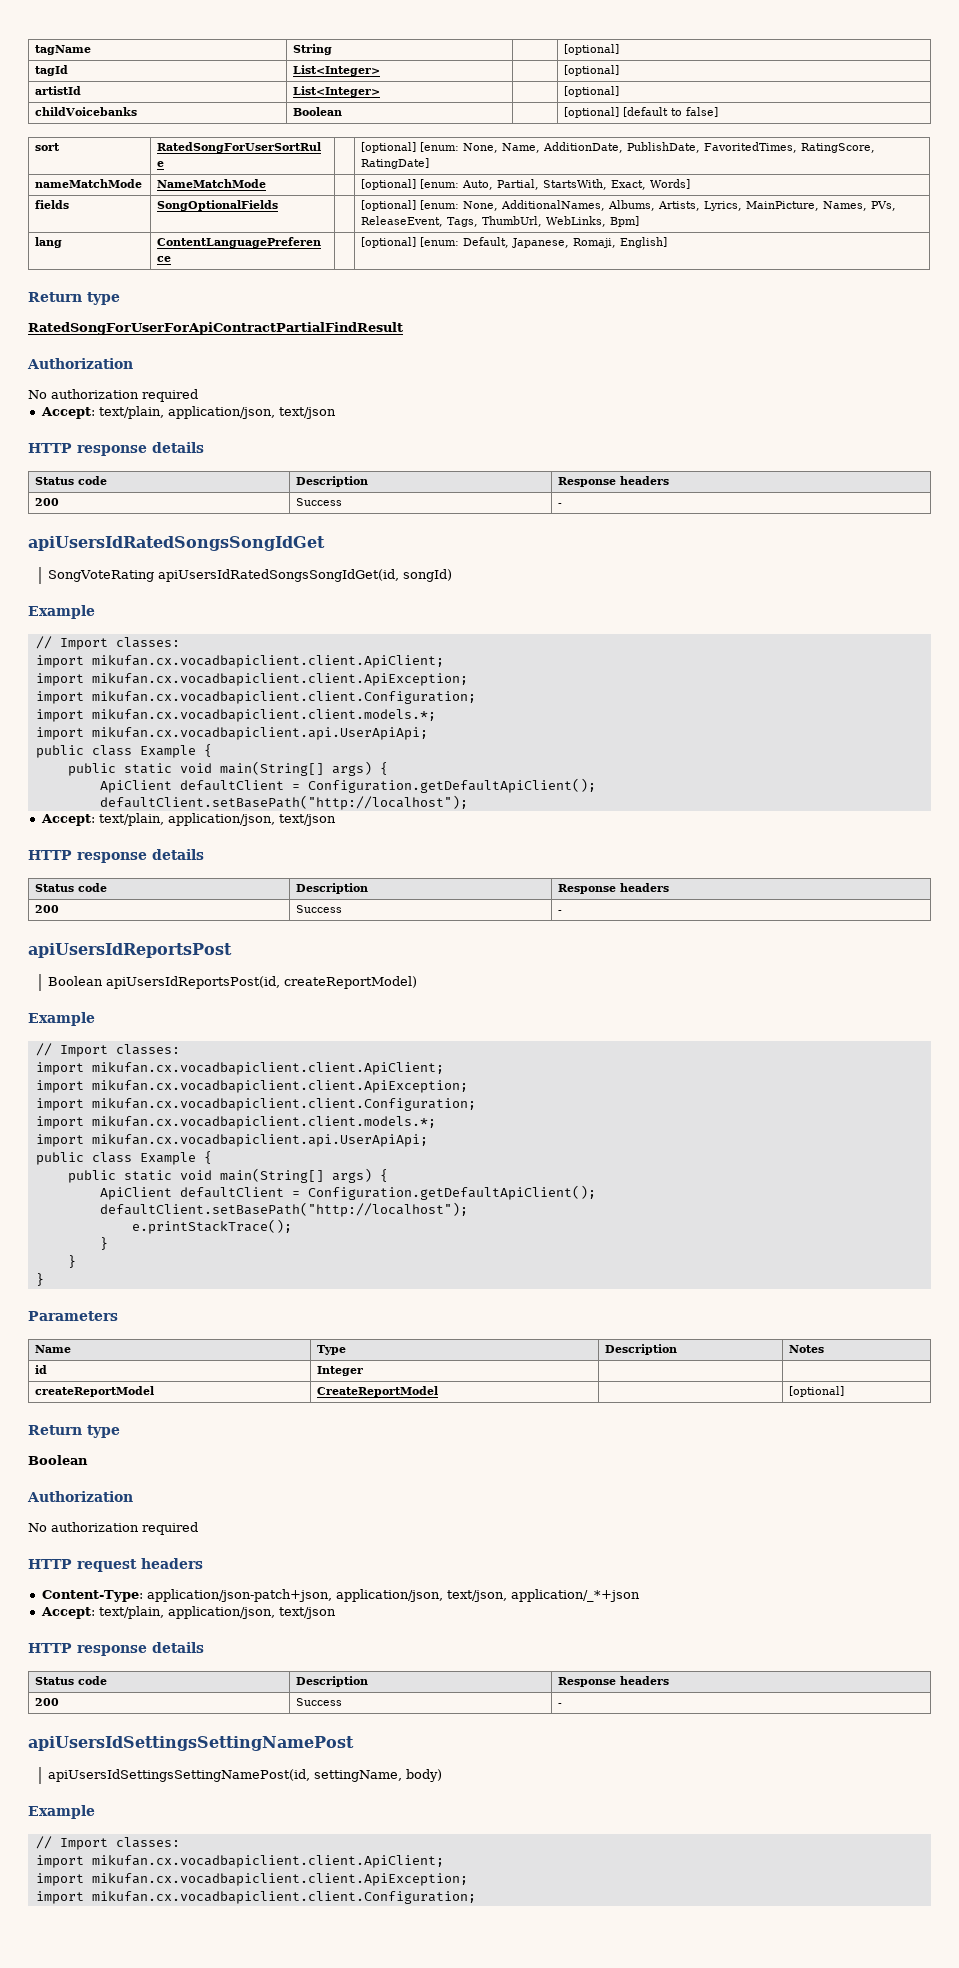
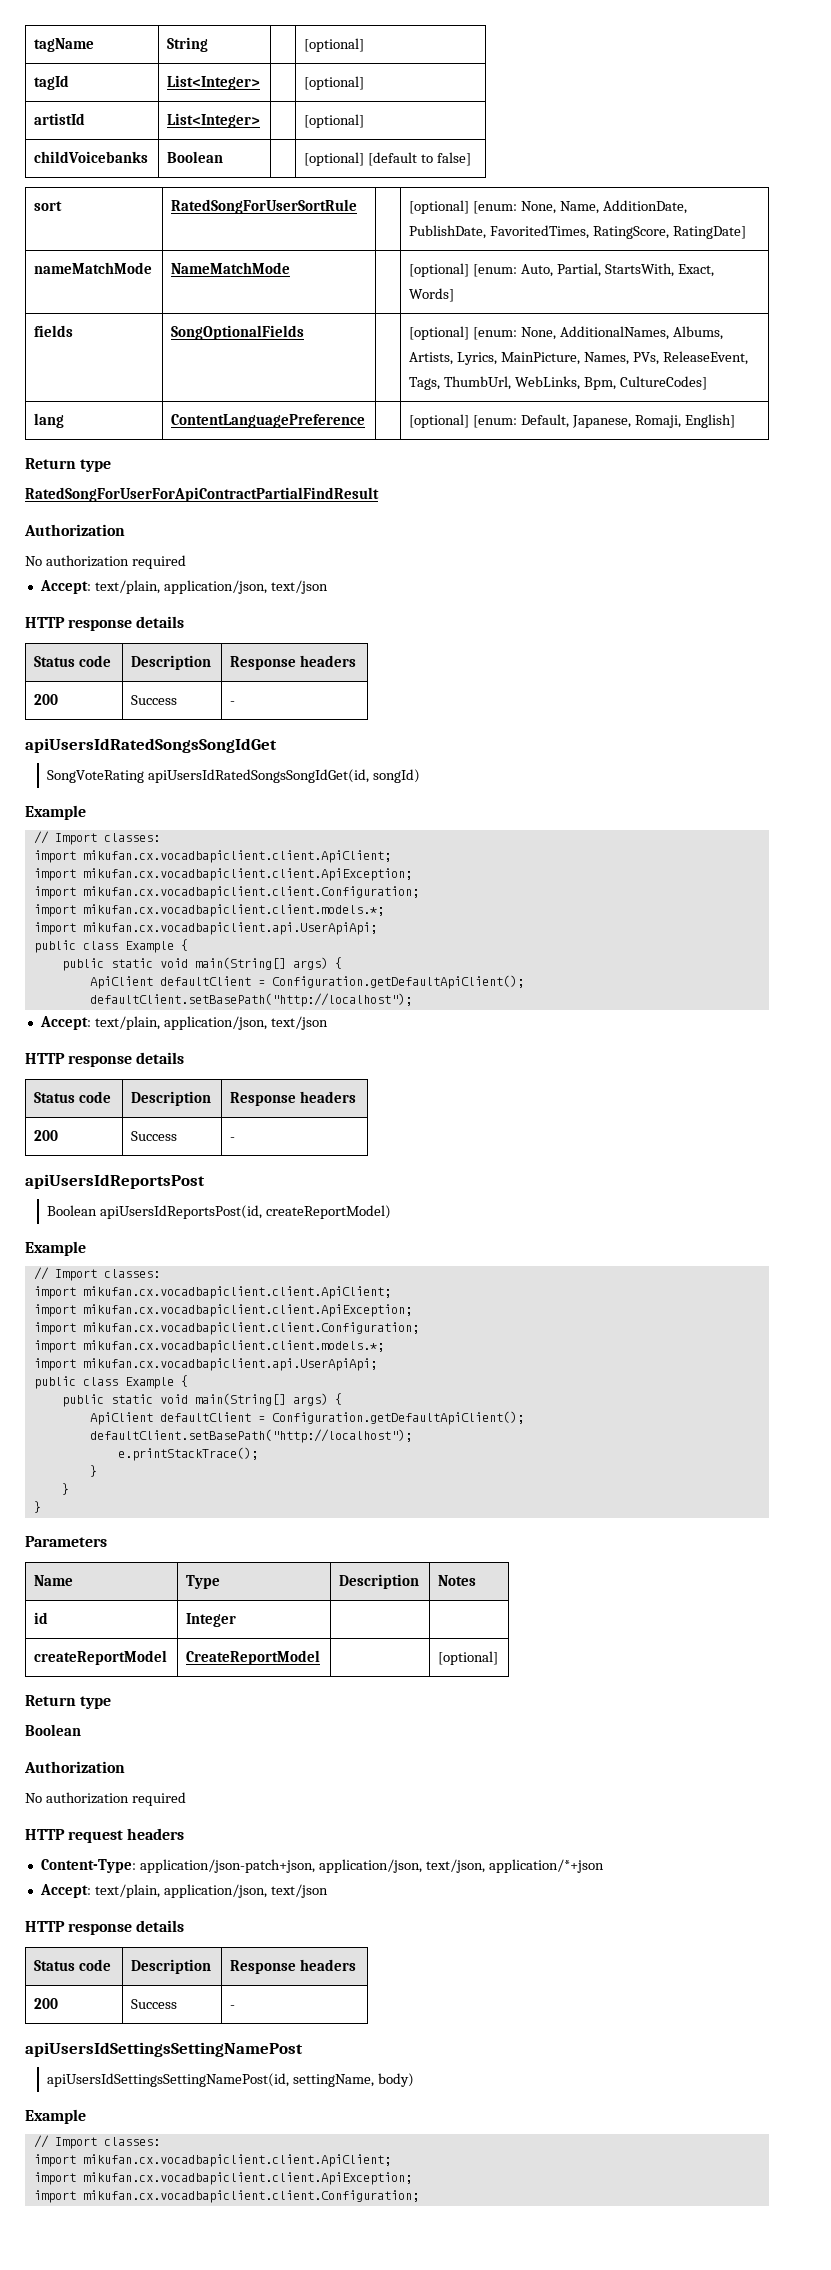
[610,216,640,227] Bpm] -> [583,376,707,390] Bpm, CultureCodes]
[510,1589,640,1602] application/_*+json -> [488,1859,604,1873] application/*+json

